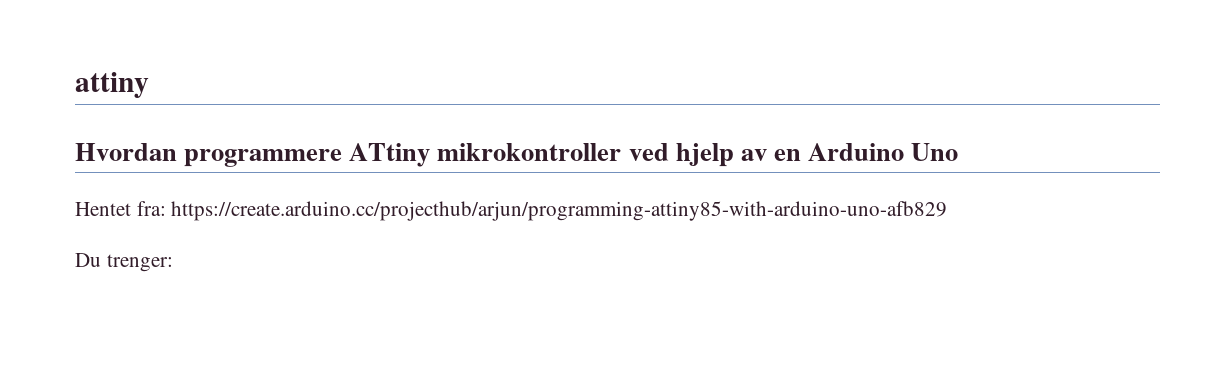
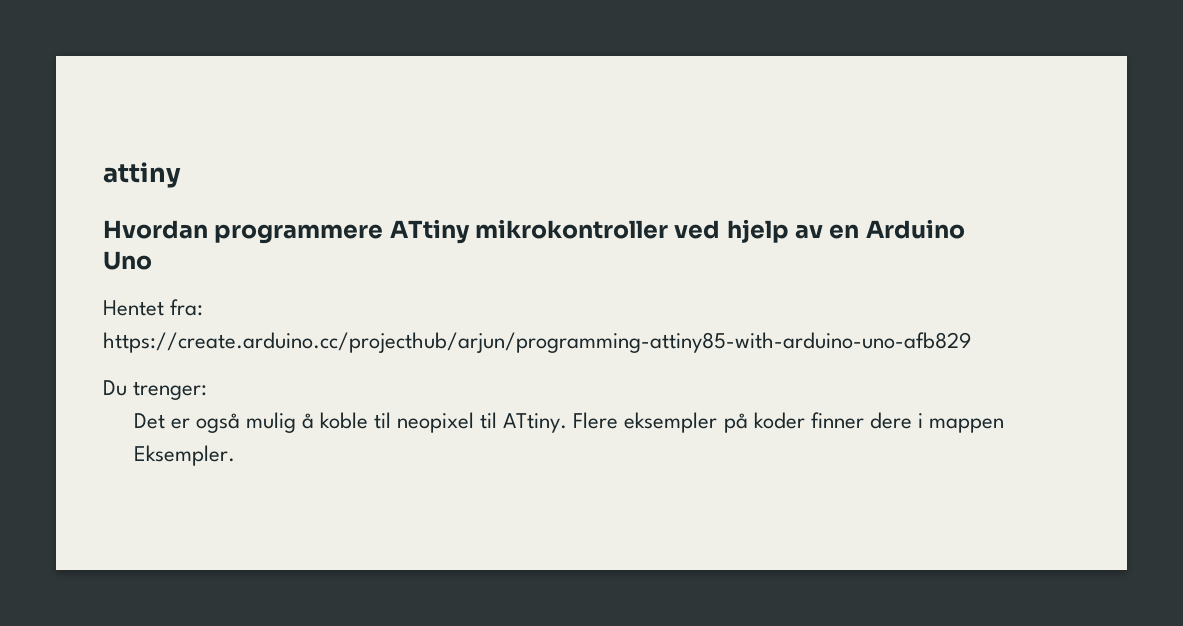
(173, 263) none -> [133,412,1004,433] [133,445,235,466] // Det er også mulig å koble til neopixel til ATtiny. Flere eksempler på koder finner dere i mappen Eksempler.

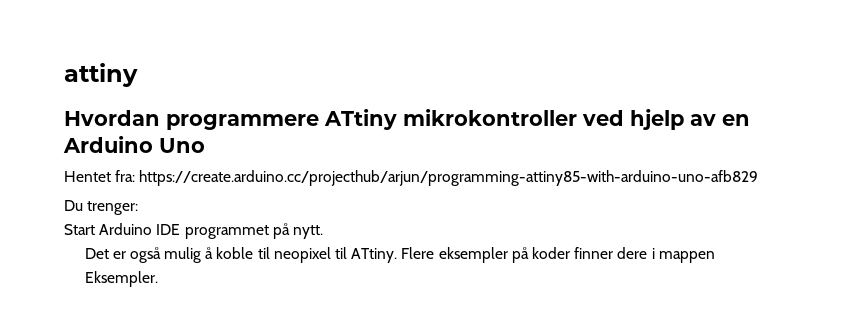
(208, 390) none -> [64,223,323,239] // Start Arduino IDE programmet på nytt.

